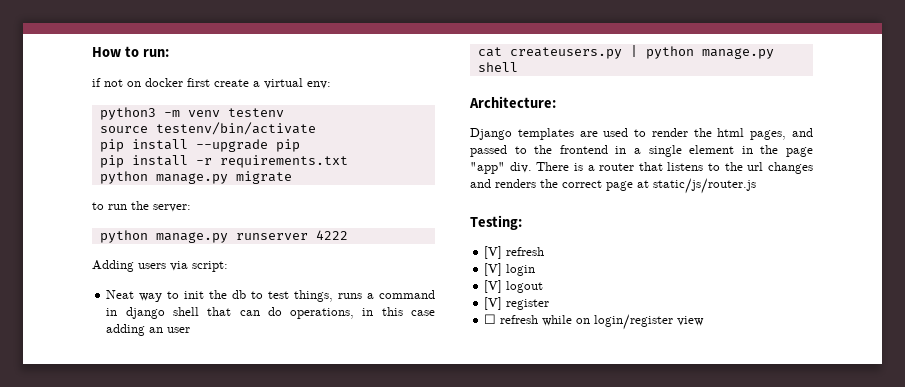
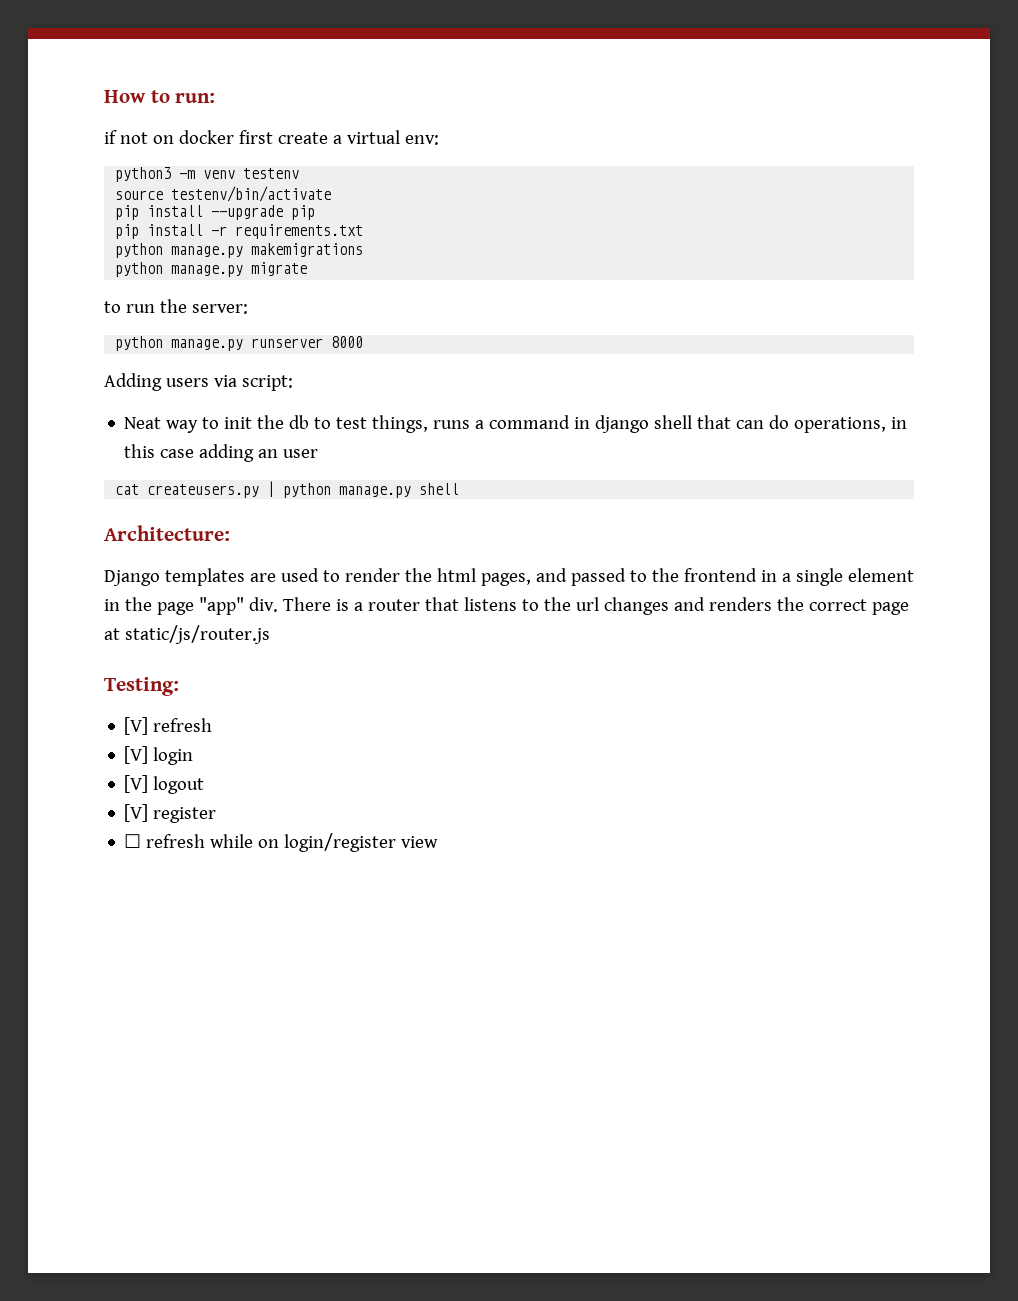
(348, 161) none -> [115,243,364,258] // python manage.py makemigrations
[315,230,348,240] 4222 -> [331,336,364,348] 8000

